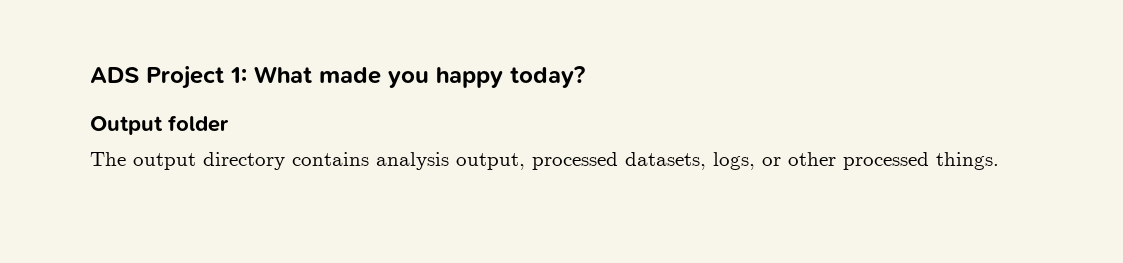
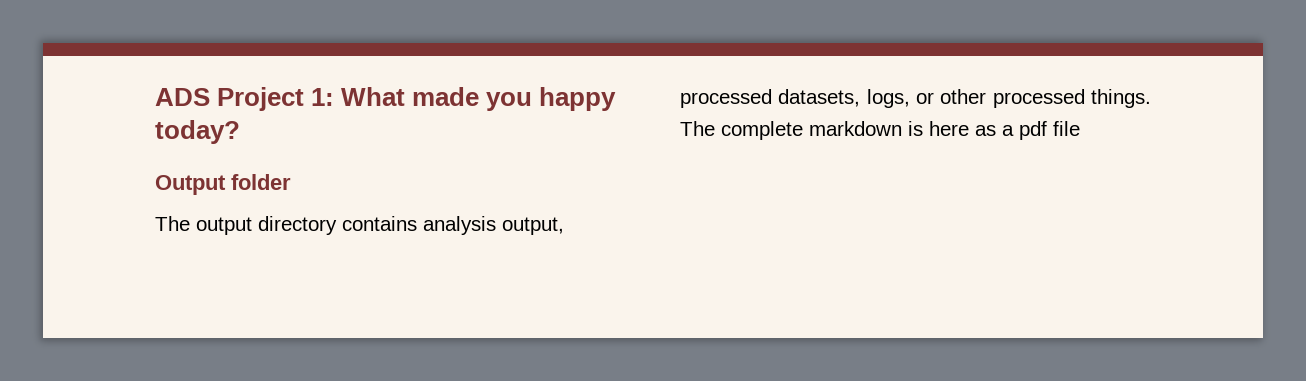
(999, 161) none -> [680,121,1080,140] The complete markdown is here as a pdf file

